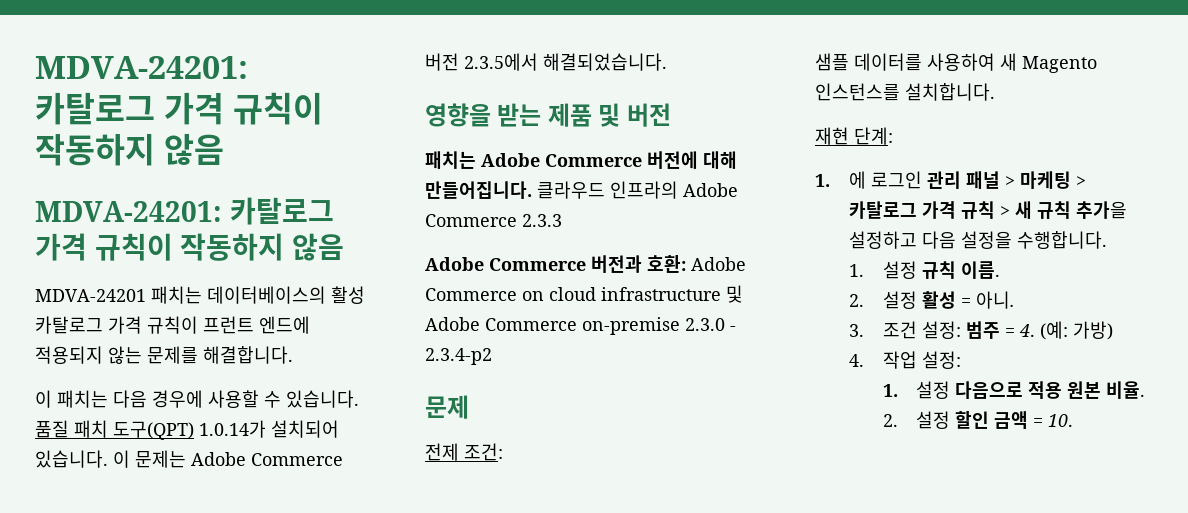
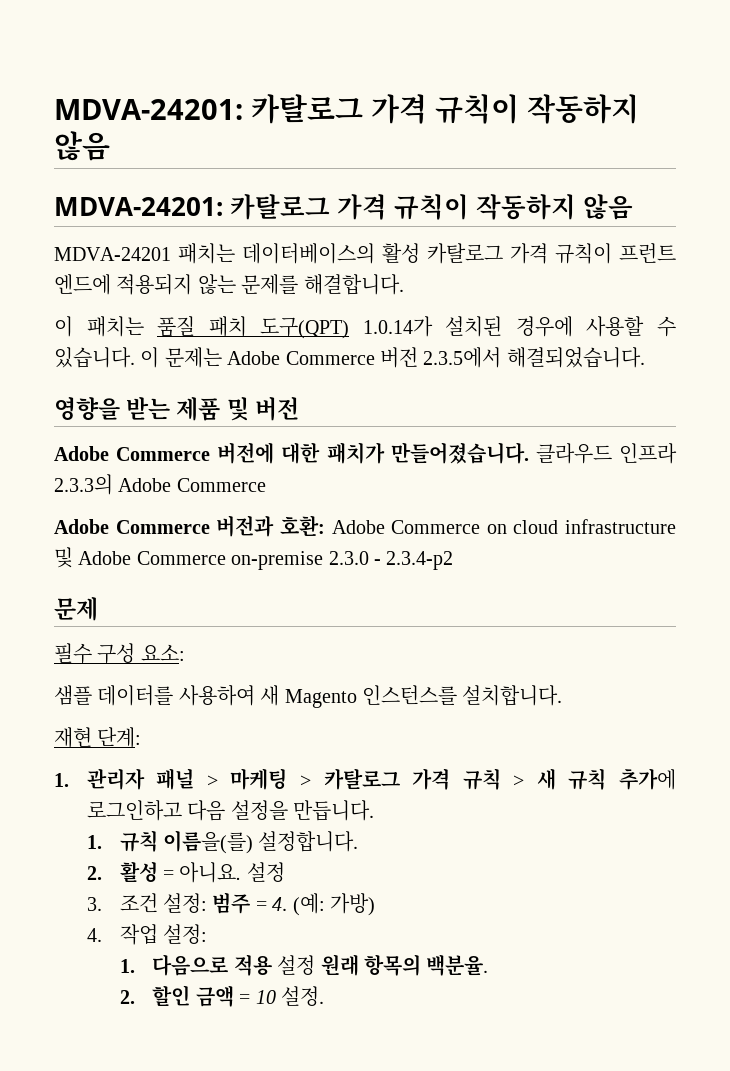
[113,390,359,408] [35,420,339,440] 다음 경우에 사용할 수 있습니다. 품질 패치 도구(QPT) 1.0.14가 설치되어 -> [157,316,676,339] 품질 패치 도구(QPT) 1.0.14가 설치된 경우에 사용할 수
[425,151,476,169] 패치는 -> (299, 409) none
[703,151,737,169] [425,181,738,199] [425,214,562,227] 대해 만들어집니다. 클라우드 인프라의 Adobe Commerce 2.3.3 -> [281,442,677,464] [54,474,266,495] 대한 패치가 만들어졌습니다. 클라우드 인프라 2.3.3의 Adobe Commerce
[425,443,503,461] 전제 조건: -> [54,643,185,664] 필수 구성 요소:
[848,171,961,189] 에 로그인 관리 -> [86,768,145,790] 관리자
[1075,201,1127,219] [848,231,917,249] 추가을 설정하고 -> [619,768,676,790] [86,800,182,821] 추가에 로그인하고
[1016,231,1107,249] [848,261,1000,279] [848,291,917,309] 수행합니다. // 1. 설정 규칙 이름. // 2. 설정 -> [292,800,374,821] [86,830,359,854] [86,866,102,880] 만듭니다. // 1. 규칙 이름을(를) 설정합니다. // 2.
[975,291,1015,309] 아니. -> [179,862,285,883] 아니요. 설정
[916,381,951,399] 설정 -> (135, 966) none
[1067,381,1146,399] [882,411,951,429] 원본 비율. // 2. 설정 -> [277,954,489,976] [119,990,135,1004] 설정 원래 항목의 백분율. // 2.
[1048,414,1074,427] 10. -> [255,986,324,1006] 10 설정.

